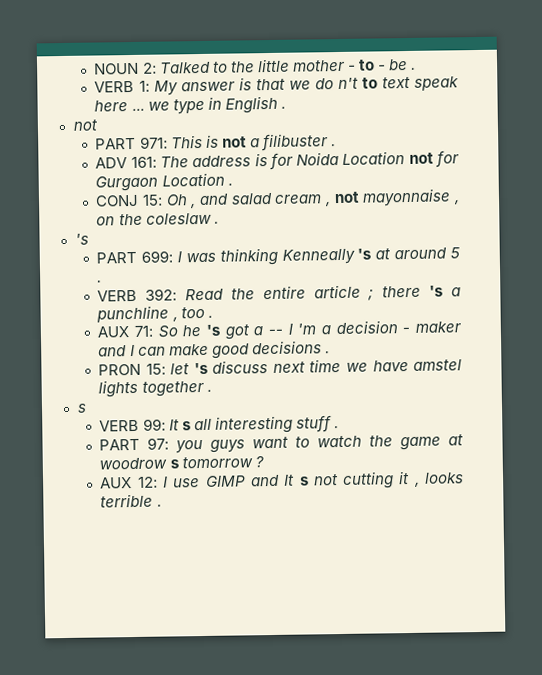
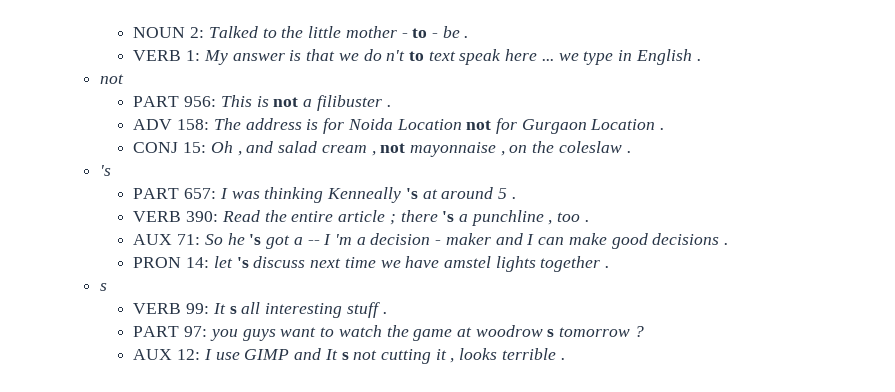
[139,136,168,149] 971: -> [184,96,217,107] 956:
[130,156,157,169] 161: -> [177,119,210,130] 158:
[141,250,174,263] 699: -> [184,188,217,199] 657:
[145,288,178,301] 392: -> [186,211,219,222] 390:
[145,363,166,375] 15: -> [186,257,210,268] 14:

